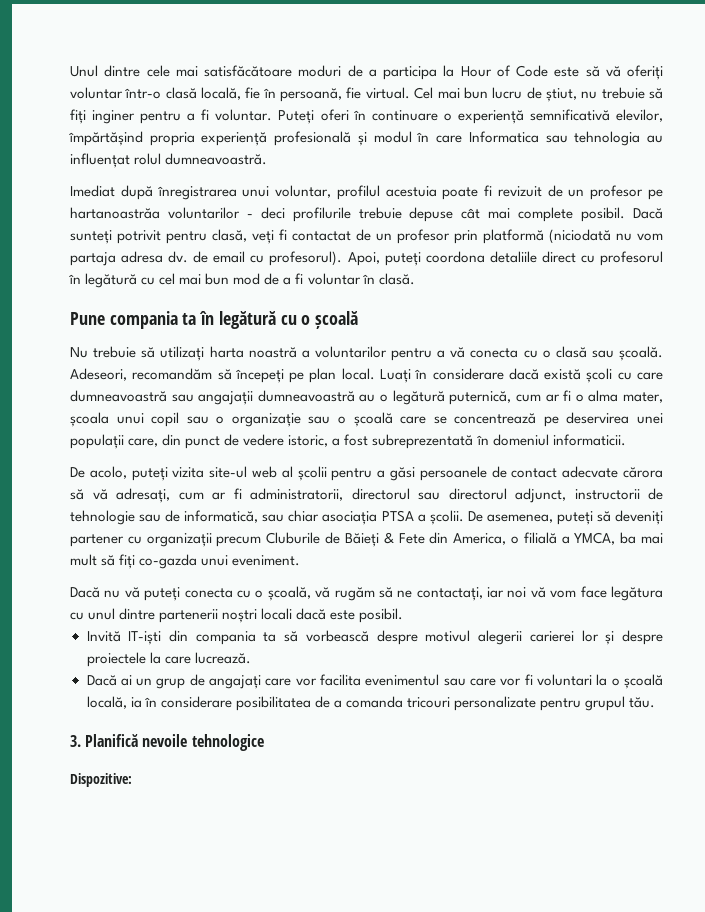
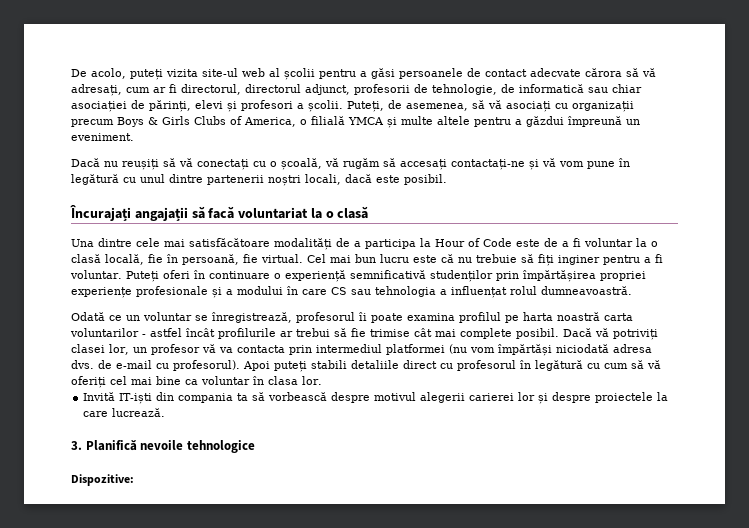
[70,65,663,80] [70,87,664,102] [70,109,664,124] [69,131,664,146] [70,153,268,168] [70,185,663,200] [70,207,664,222] [70,229,663,244] [70,251,664,266] [69,273,415,288] [70,311,359,329] [70,346,663,361] [70,368,663,383] [70,390,664,405] [70,412,663,427] [70,434,626,449] Unul dintre cele mai satisfăcătoare moduri de a participa la Hour of Code este să vă oferiți voluntar într-o clasă locală, fie în persoană, fie virtual. Cel mai bun lucru de știut, nu trebuie să fiți inginer pentru a fi voluntar. Puteți oferi în continuare o experiență semnificativă elevilor, împărtășind propria experiență profesională și modul în care Informatica sau tehnologia au influențat rolul dumneavoastră. // Imediat după înregistrarea unui voluntar, profilul acestuia poate fi revizuit de un profesor pe hartanoastrăa voluntarilor - deci profilurile trebuie depuse cât mai complete posibil. Dacă sunteți potrivit pentru clasă, veți fi contactat de un profesor prin platformă (niciodată nu vom partaja adresa dv. de email cu profesorul). Apoi, puteți coordona detaliile direct cu profesorul în legătură cu cel mai bun mod de a fi voluntar în clasă. // Pune compania ta în legătură cu o școală // Nu trebuie să utilizați harta noastră a voluntarilor pentru a vă conecta cu o clasă sau școală. Adeseori, recomandăm să începeți pe plan local. Luați în considerare dacă există școli cu care dumneavoastră sau angajații dumneavoastră au o legătură puternică, cum ar fi o alma mater, școala unui copil sau o organizație sau o școală care se concentrează pe deservirea unei populații care, din punct de vedere istoric, a fost subreprezentată în domeniul informaticii. // -> (71, 73) none
[250,488,663,503] [70,510,663,525] [70,532,663,547] [70,554,229,569] administratorii, directorul sau directorul adjunct, instructorii de tehnologie sau de informatică, sau chiar asociația PTSA a școlii. De asemenea, puteți să deveniți partener cu organizații precum Cluburile de Băieți & Fete din America, o filială a YMCA, ba mai mult să fiți co-gazda unui -> [181,84,642,95] [71,100,634,112] [71,116,640,128] directorul, directorul adjunct, profesorii de tehnologie, de informatică sau chiar asociației de părinți, elevi și profesori a școlii. Puteți, de asemenea, să vă asociați cu organizații precum Boys & Girls Clubs of America, o filială YMCA și multe altele pentru a găzdui împreună un
[124,587,233,601] vă puteți conecta -> [122,158,249,170] reușiți să vă conectați
[397,586,664,601] ne contactați, iar noi vă vom face legătura -> [400,158,630,170] [71,174,119,185] accesați contactați-ne și vă vom pune în legătură
[261,608,293,620] locali -> [305,174,341,185] locali,
(404, 615) none -> [70,205,369,221] [71,238,658,250] [71,254,663,266] [70,270,646,282] [71,286,632,298] [71,312,633,323] [70,328,658,340] [71,344,652,356] [71,360,661,372] [71,376,322,388] // Încurajați angajații să facă voluntariat la o clasă // Una dintre cele mai satisfăcătoare modalități de a participa la Hour of Code este de a fi voluntar la o clasă locală, fie în persoană, fie virtual. Cel mai bun lucru este că nu trebuie să fiți inginer pentru a fi voluntar. Puteți oferi în continuare o experiență semnificativă studenților prin împărtășirea propriei experiențe profesionale și a modului în care CS sau tehnologia a influențat rolul dumneavoastră. // Odată ce un voluntar se înregistrează, profesorul îi poate examina profilul pe harta noastră carta voluntarilor - astfel încât profilurile ar trebui să fie trimise cât mai complete posibil. Dacă vă potriviți clasei lor, un profesor vă va contacta prin intermediul platformei (nu vom împărtăși niciodată adresa dvs. de e-mail cu profesorul). Apoi puteți stabili detaliile direct cu profesorul în legătură cu cum să vă oferiți cel mai bine ca voluntar în clasa lor.
[86,674,664,689] [86,696,656,711] // Dacă ai un grup de angajați care vor facilita evenimentul sau care vor fi voluntari la o școală locală, ia în considerare posibilitatea de a comanda tricouri personalizate pentru grupul tău. -> (166, 412) none

